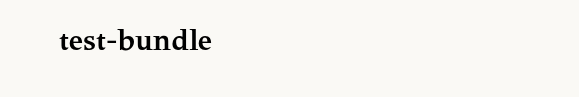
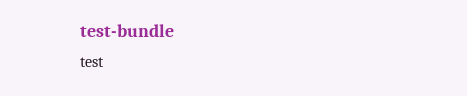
(212, 40) none -> [80,57,104,67] // test

